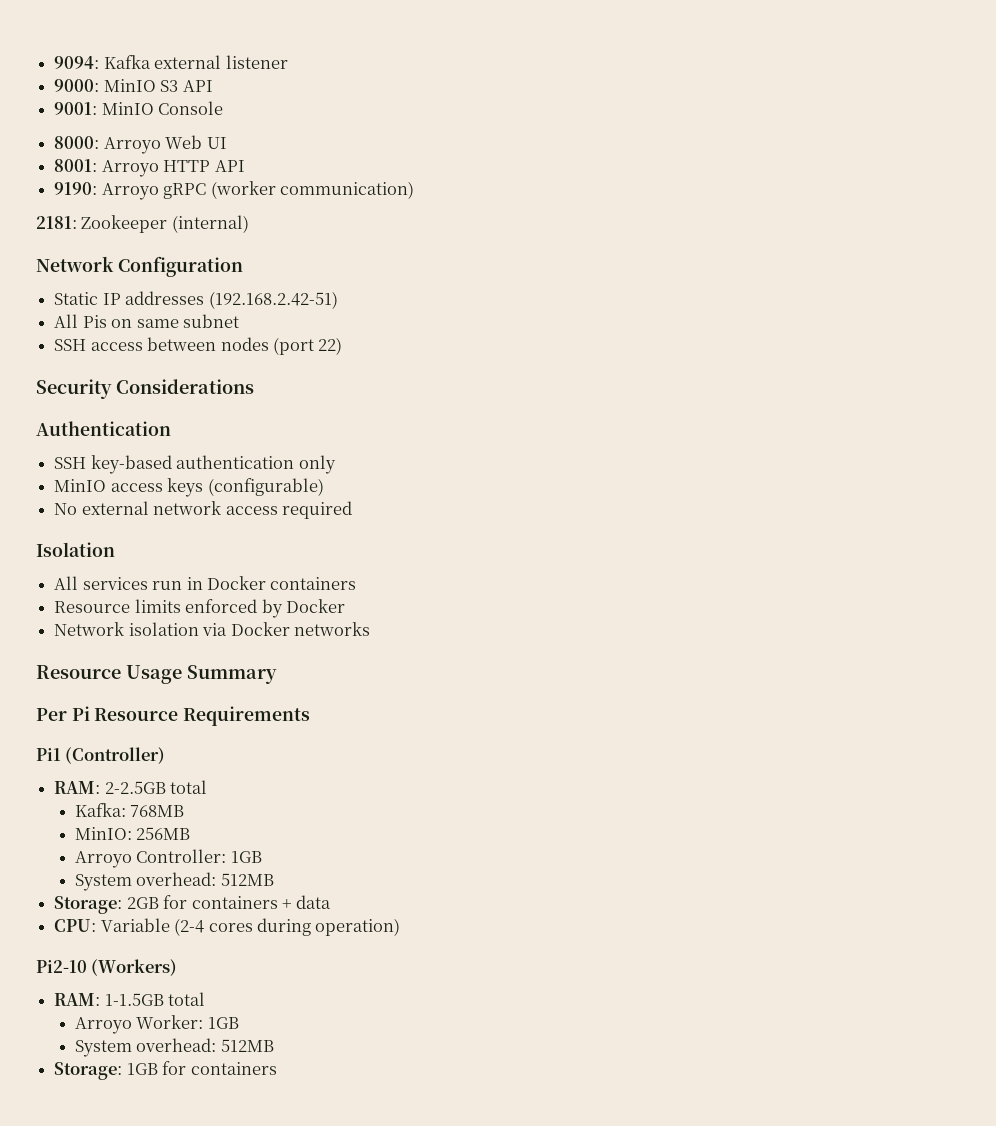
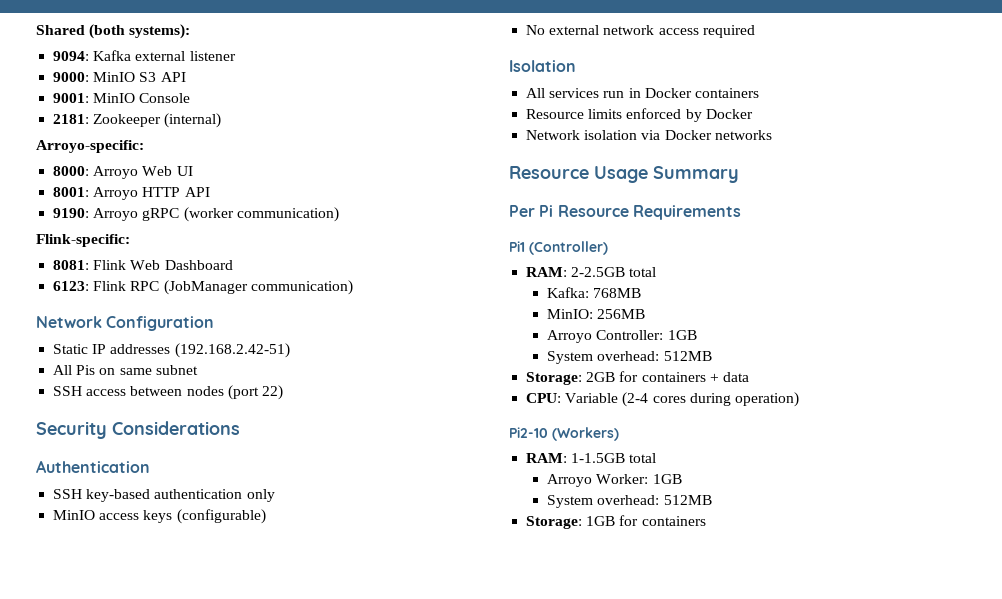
(54, 62) none -> [36,24,191,39] Shared (both systems): //
(224, 108) none -> [53,113,222,128] [36,140,144,153] // 2181: Zookeeper (internal) // Arroyo-specific:
[36,215,249,233] 2181: Zookeeper (internal) -> [36,234,130,247] [53,260,233,270] [53,280,353,295] Flink-specific: // 8081: Flink Web Dashboard // 6123: Flink RPC (JobManager communication)

